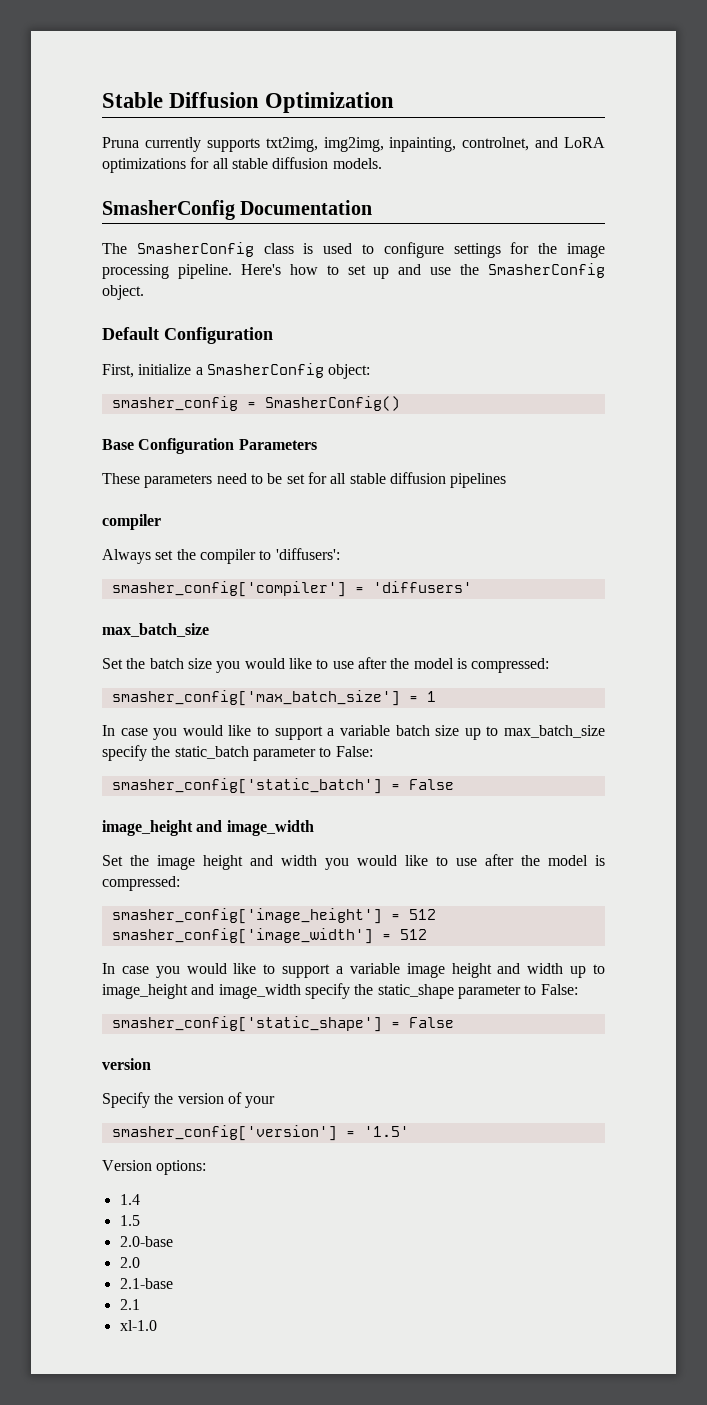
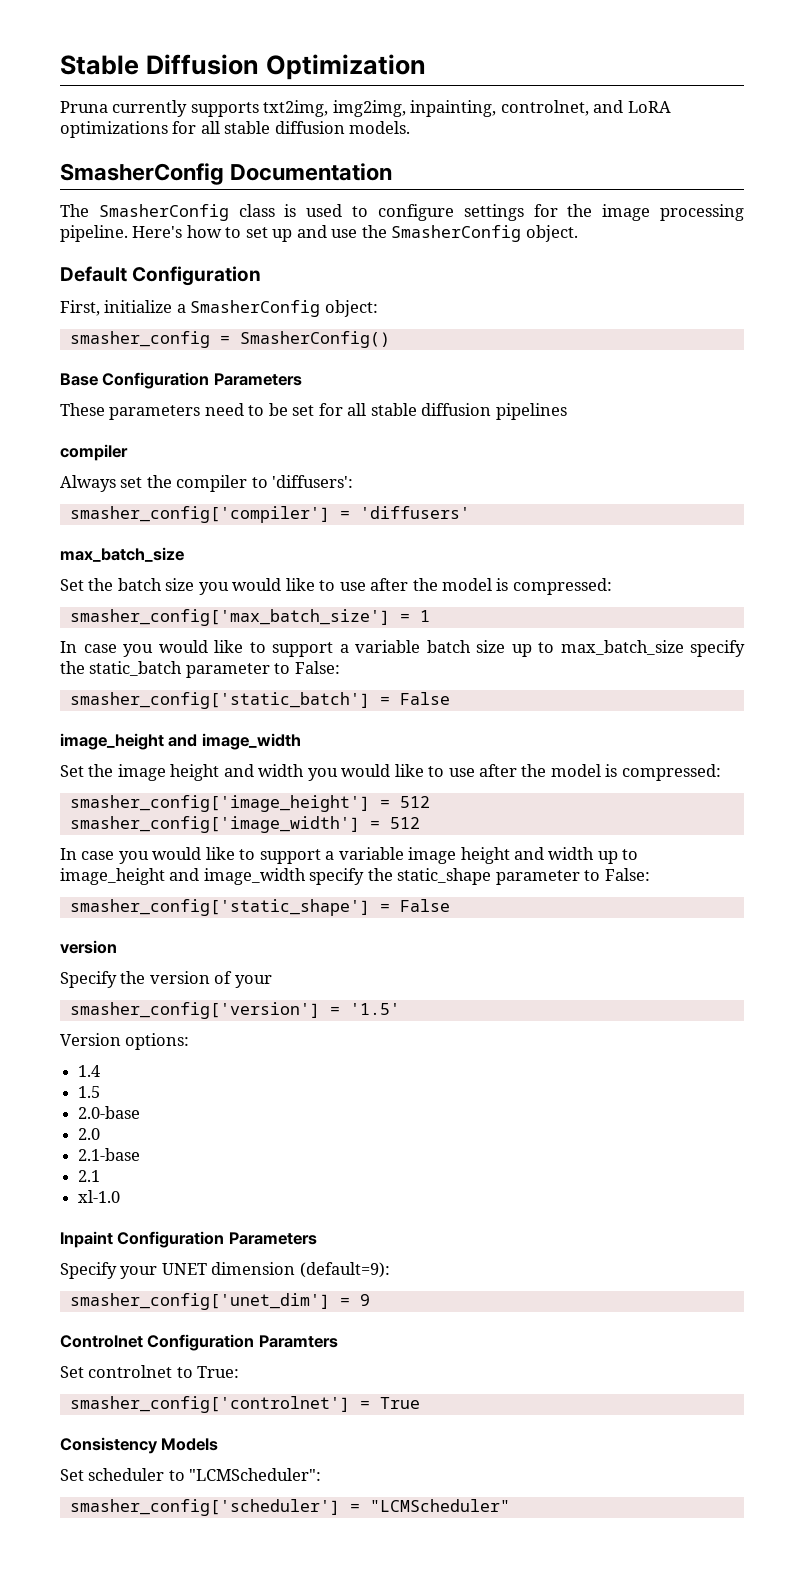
(157, 1325) none -> [60,1231,317,1248] [60,1262,390,1279] [69,1293,370,1310] [60,1334,338,1351] [60,1365,240,1378] [69,1396,420,1413] [60,1437,219,1454] [60,1468,322,1481] [69,1499,510,1516] // Inpaint Configuration Parameters // Specify your UNET dimension (default=9): // smasher_config['unet_dim'] = 9 // Controlnet Configuration Paramters // Set controlnet to True: // smasher_config['controlnet'] = True // Consistency Models // Set scheduler to "LCMScheduler": // smasher_config['scheduler'] = "LCMScheduler"

